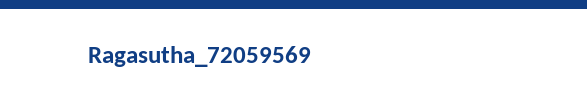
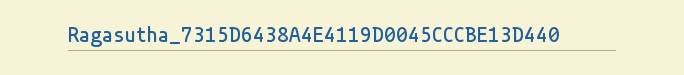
[88,46,311,67] Ragasutha_72059569 -> [68,26,560,47] Ragasutha_7315D6438A4E4119D0045CCCBE13D440

